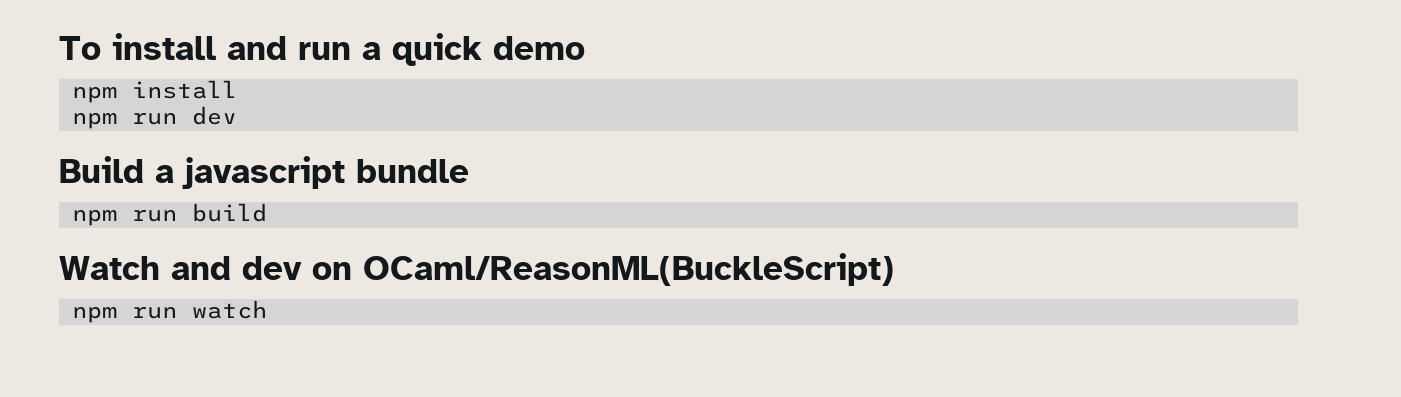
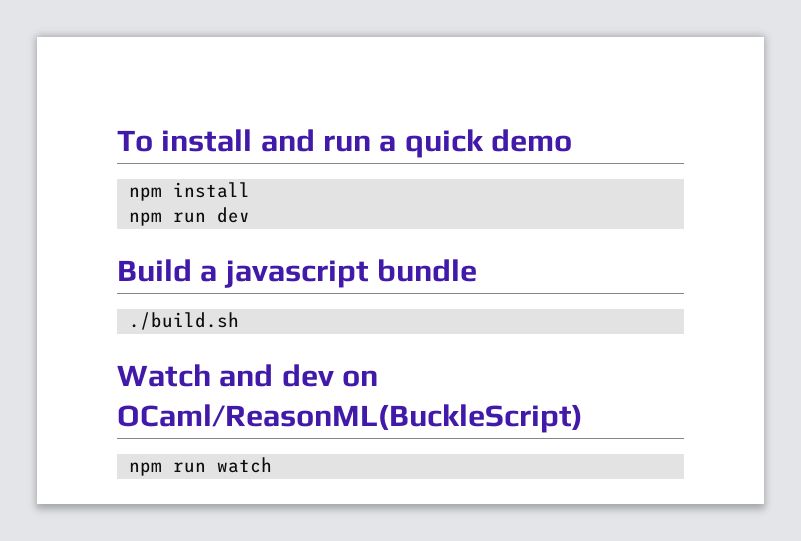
[72,203,268,226] npm run build -> [129,312,239,330] ./build.sh

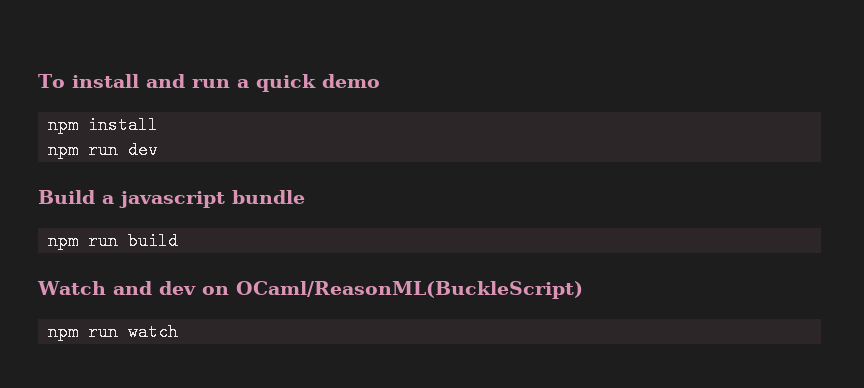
[129,312,239,330] ./build.sh -> [47,232,178,250] npm run build

